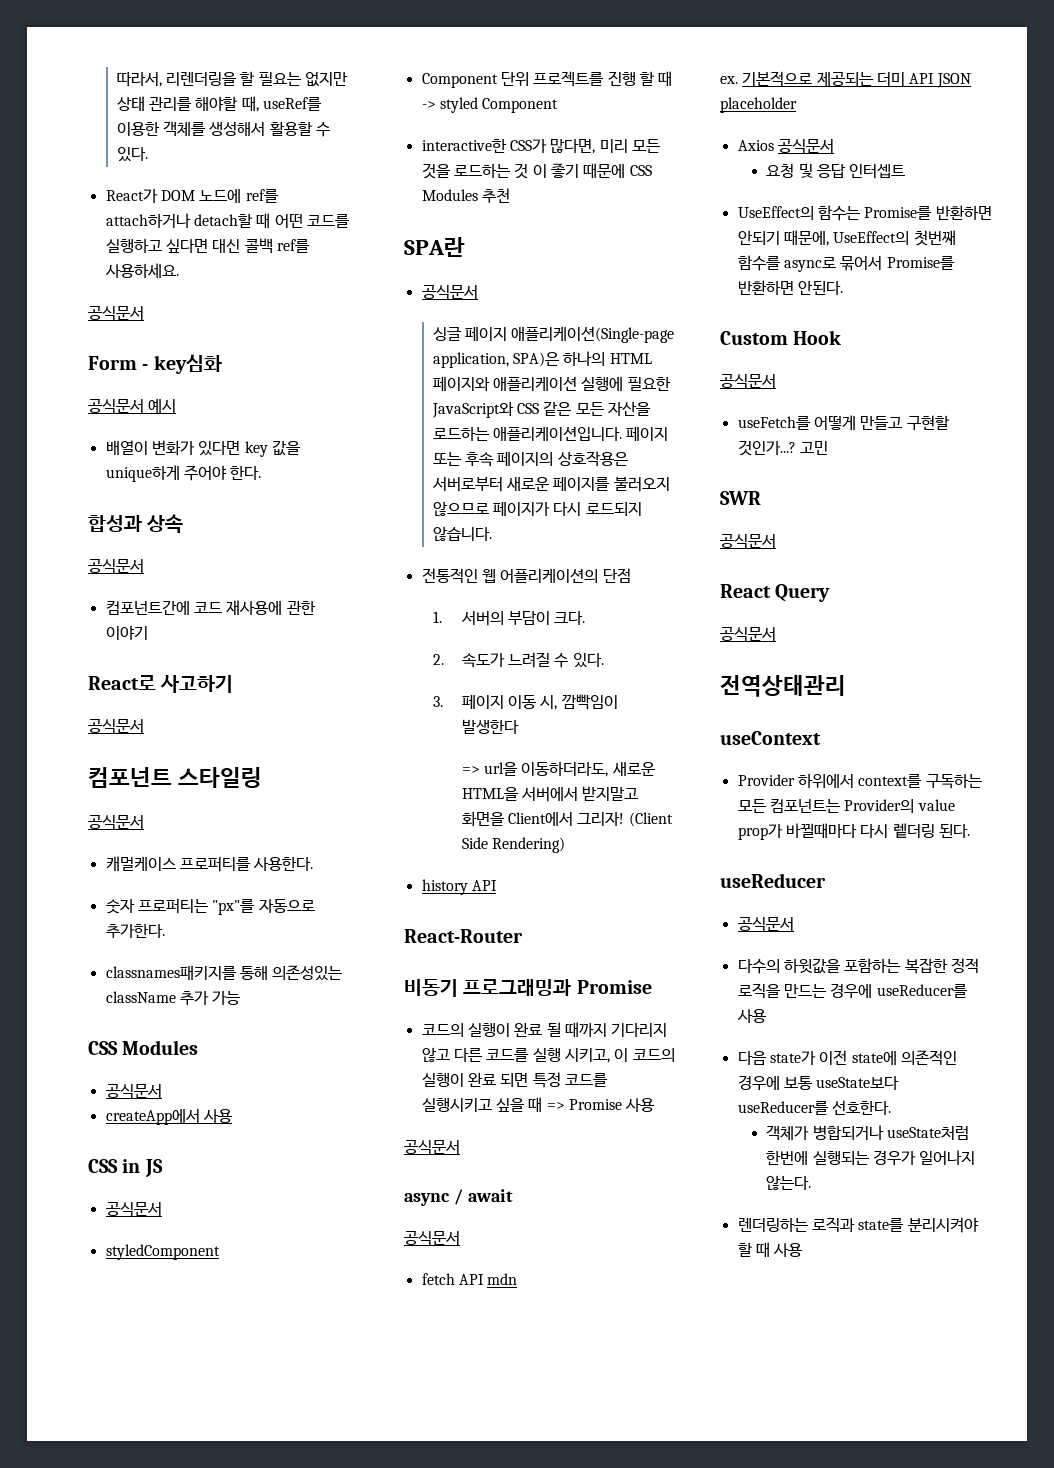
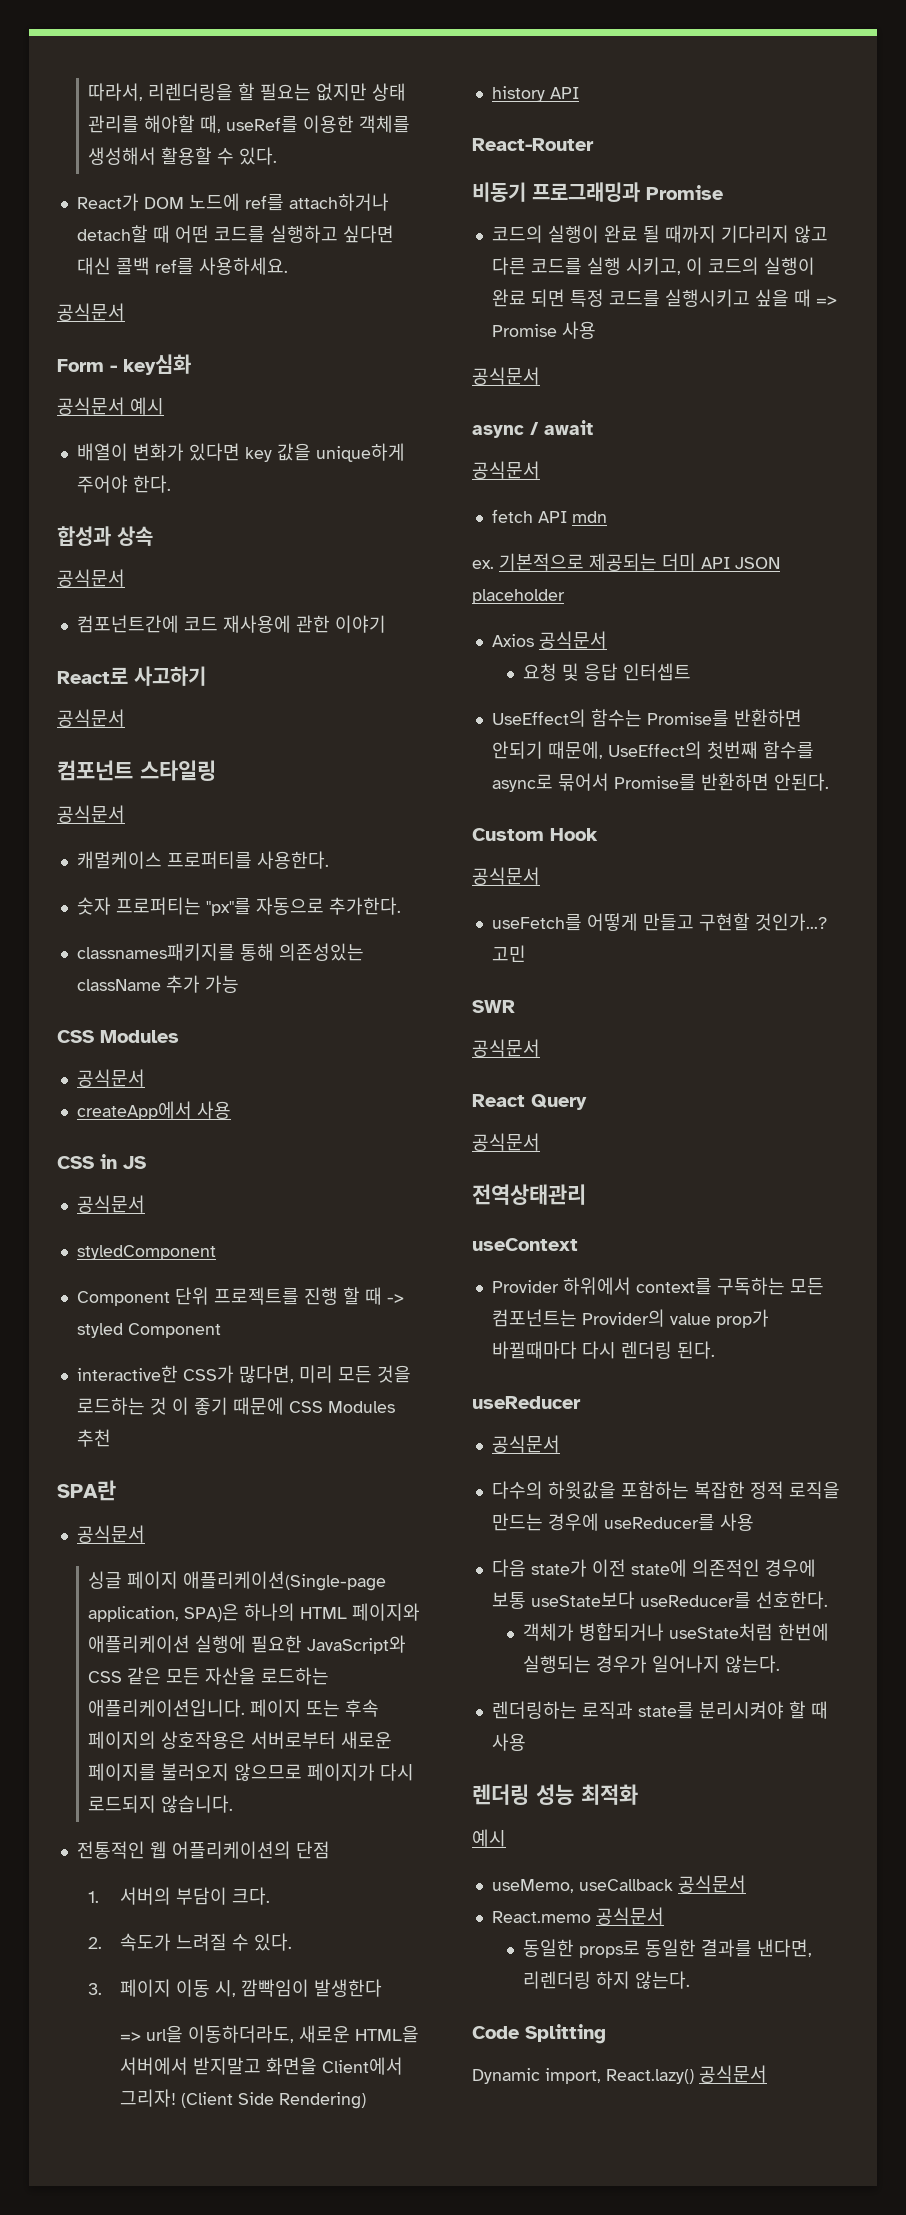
[892,823,935,838] 렡더링 -> [620,1341,672,1359] 렌더링
(804, 1250) none -> [472,1784,638,1805] [472,1829,506,1847] [491,1875,746,1893] [491,1907,664,1925] [523,1939,813,1958] [523,1971,691,1989] [472,2024,606,2044] [472,2065,767,2084] // 렌더링 성능 최적화 // 예시 // useMemo, useCallback 공식문서 // React.memo 공식문서 // 동일한 props로 동일한 결과를 낸다면, 리렌더링 하지 않는다. // Code Splitting // Dynamic import, React.lazy() 공식문서

